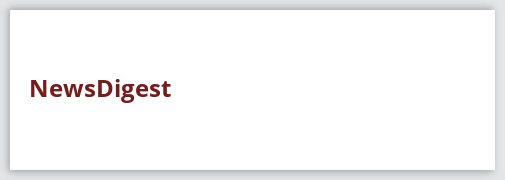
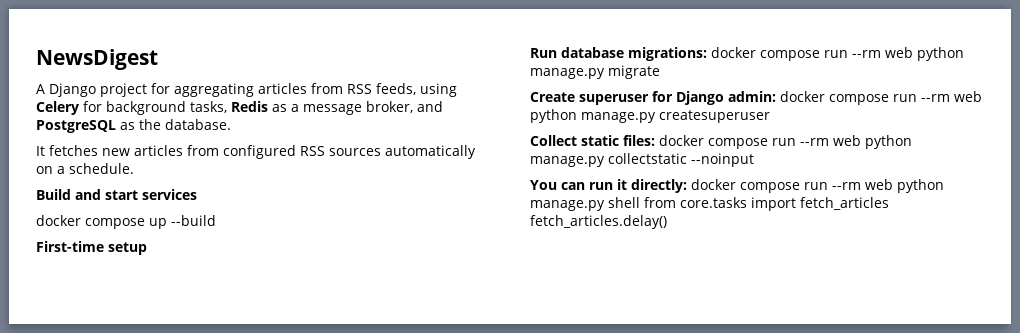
(171, 91) none -> [36,83,457,97] [36,101,443,115] [36,119,231,133] [36,145,476,159] [36,163,134,174] [36,189,197,200] [36,215,216,229] [36,241,147,255] [530,47,964,61] [530,65,660,79] [530,91,982,105] [530,109,770,123] [530,135,912,149] [530,153,754,167] [530,179,944,193] [530,197,889,211] [530,215,667,229] // A Django project for aggregating articles from RSS feeds, using Celery for background tasks, Redis as a message broker, and PostgreSQL as the database. // It fetches new articles from configured RSS sources automatically on a schedule. // Build and start services // docker compose up --build // First-time setup // Run database migrations: docker compose run --rm web python manage.py migrate // Create superuser for Django admin: docker compose run --rm web python manage.py createsuperuser // Collect static files: docker compose run --rm web python manage.py collectstatic --noinput // You can run it directly: docker compose run --rm web python manage.py shell from core.tasks import fetch_articles fetch_articles.delay()

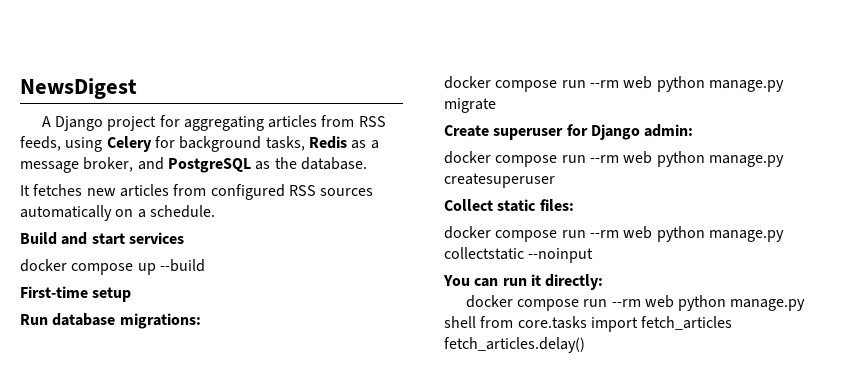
(707, 54) none -> (201, 321) //
(776, 96) none -> (694, 130) //
(655, 140) none -> (574, 205) //
(687, 186) none -> (604, 282) //

